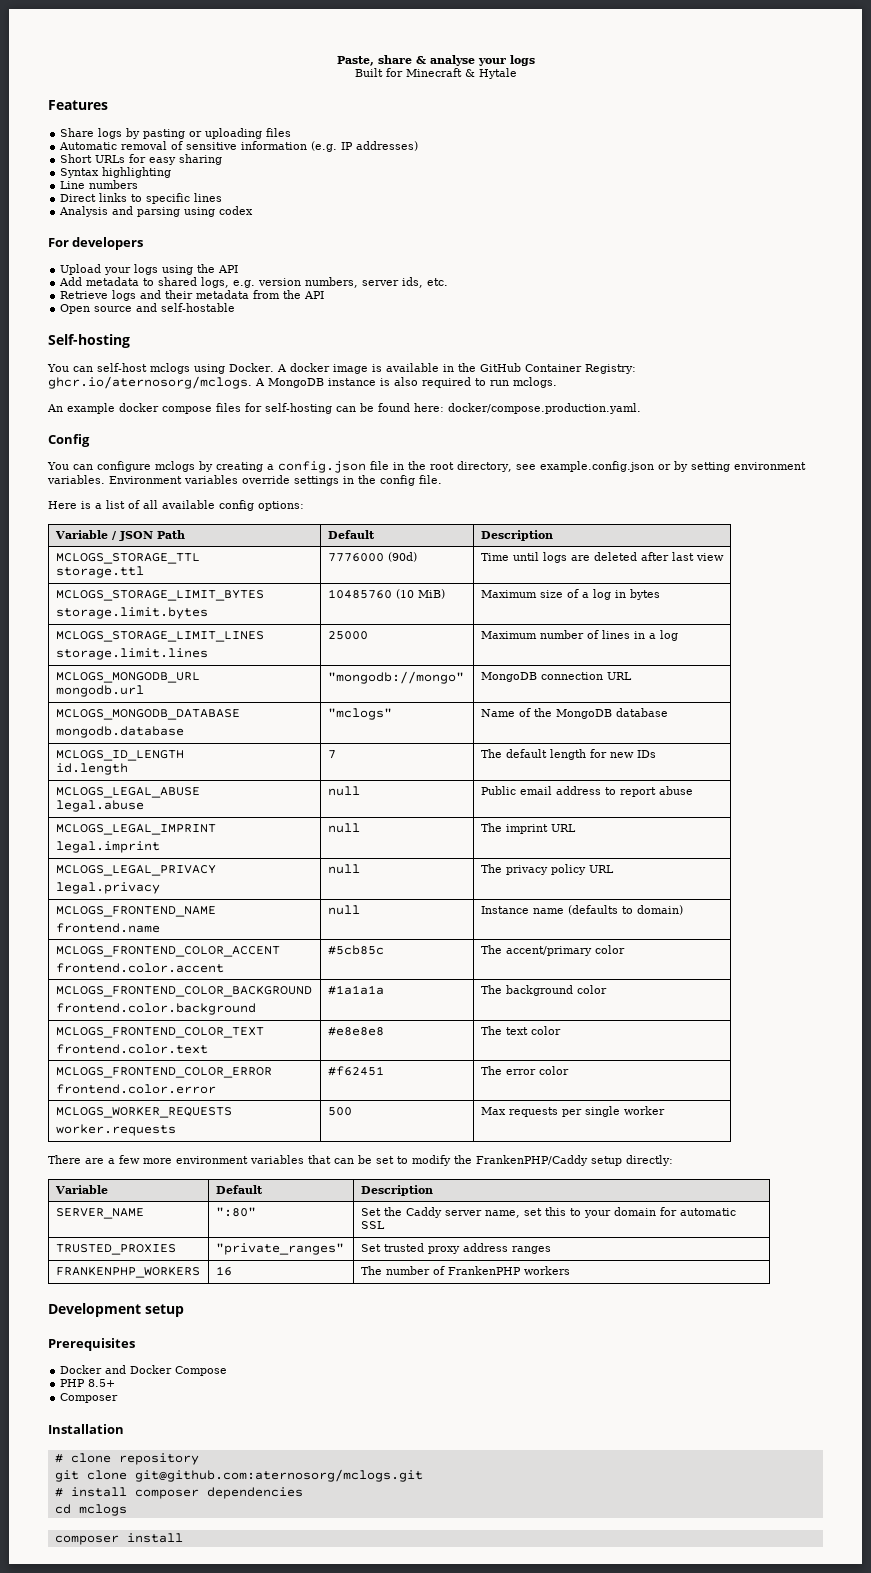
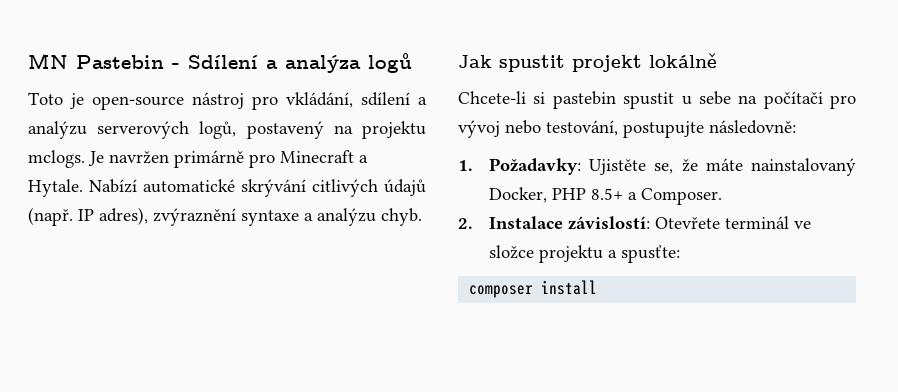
[336,55,535,66] [354,68,517,79] [48,100,108,110] [60,128,292,139] [59,141,419,152] [60,154,223,165] [60,167,172,178] [60,180,139,189] [60,193,223,204] [59,206,254,217] [48,237,144,250] [60,264,239,275] [59,277,449,288] [60,290,325,301] [60,303,236,314] [48,334,130,348] [47,363,636,374] [48,376,557,389] [47,403,641,414] [48,434,90,447] [47,461,806,473] [47,475,442,486] [48,500,304,511] [54,530,185,541] [327,530,375,539] [480,530,553,541] [55,553,200,564] [55,566,144,578] [327,552,417,562] [480,552,724,563] [55,590,264,601] [55,607,208,619] [327,589,445,599] [480,589,660,600] [55,631,264,642] [55,648,208,660] [327,631,368,640] [480,630,678,641] [55,672,200,683] [55,685,144,697] [327,671,464,684] [480,672,632,682] [55,709,240,720] [55,726,184,738] [327,708,392,720] [480,708,668,719] [55,750,184,761] [55,763,128,775] [327,750,336,759] [480,749,656,760] [55,787,200,798] [55,800,144,812] [327,786,360,796] [480,786,693,797] [55,824,216,835] [55,841,160,853] [327,823,360,833] [480,823,576,834] [55,865,216,876] [55,882,160,894] [327,864,360,874] [480,864,614,875] [55,906,216,917] [55,923,160,933] [327,905,360,915] [480,905,683,915] [55,946,280,957] [55,963,224,973] [327,945,384,955] [480,945,625,956] [55,985,312,997] [55,1003,256,1015] [327,985,384,995] [480,985,607,996] [55,1027,264,1038] [55,1044,208,1054] [327,1027,384,1036] [480,1026,561,1035] [55,1067,272,1078] [55,1084,216,1094] [327,1066,384,1076] [480,1066,569,1075] [55,1106,232,1118] [55,1124,176,1136] [327,1107,352,1116] [480,1106,665,1117] [48,1155,673,1166] [54,1185,108,1194] [215,1185,263,1194] [360,1185,433,1196] [55,1208,144,1219] [215,1207,256,1217] [360,1207,736,1218] [360,1221,385,1229] [55,1244,176,1255] [215,1243,344,1255] [360,1243,551,1254] [55,1266,200,1278] [215,1266,232,1276] [360,1266,570,1275] [48,1303,184,1317] [48,1338,135,1351] [60,1365,228,1376] [60,1379,116,1387] [60,1393,119,1403] [48,1424,124,1434] [54,1453,199,1465] [54,1469,423,1482] [54,1487,303,1499] [54,1504,127,1516] Paste, share & analyse your logs // Built for Minecraft & Hytale // Features // Share logs by pasting or uploading files // Automatic removal of sensitive information (e.g. IP addresses) // Short URLs for easy sharing // Syntax highlighting // Line numbers // Direct links to specific lines // Analysis and parsing using codex // For developers // Upload your logs using the API // Add metadata to shared logs, e.g. version numbers, server ids, etc. // Retrieve logs and their metadata from the API // Open source and self-hostable // Self-hosting // You can self-host mclogs using Docker. A docker image is available in the GitHub Container Registry: ghcr.io/aternosorg/mclogs. A MongoDB instance is also required to run mclogs. // An example docker compose files for self-hosting can be found here: docker/compose.production.yaml. // Config // You can configure mclogs by creating a config.json file in the root directory, see example.config.json or by setting environment variables. Environment variables override settings in the config file. // Here is a list of all available config options: // Variable / JSON Path | Default | Description // MCLOGS_STORAGE_TTL // storage.ttl | 7776000 (90d) | Time until logs are deleted after last view // MCLOGS_STORAGE_LIMIT_BYTES // storage.limit.bytes | 10485760 (10 MiB) | Maximum size of a log in bytes // MCLOGS_STORAGE_LIMIT_LINES // storage.limit.lines | 25000 | Maximum number of lines in a log // MCLOGS_MONGODB_URL // mongodb.url | "mongodb://mongo" | MongoDB connection URL // MCLOGS_MONGODB_DATABASE // mongodb.database | "mclogs" | Name of the MongoDB database // MCLOGS_ID_LENGTH // id.length | 7 | The default length for new IDs // MCLOGS_LEGAL_ABUSE // legal.abuse | null | Public email address to report abuse // MCLOGS_LEGAL_IMPRINT // legal.imprint | null | The imprint URL // MCLOGS_LEGAL_PRIVACY // legal.privacy | null | The privacy policy URL // MCLOGS_FRONTEND_NAME // frontend.name | null | Instance name (defaults to domain) // MCLOGS_FRONTEND_COLOR_ACCENT // frontend.color.accent | #5cb85c | The accent/primary color // MCLOGS_FRONTEND_COLOR_BACKGROUND // frontend.color.background | #1a1a1a | The background color // MCLOGS_FRONTEND_COLOR_TEXT // frontend.color.text | #e8e8e8 | The text color // MCLOGS_FRONTEND_COLOR_ERROR // frontend.color.error | #f62451 | The error color // MCLOGS_WORKER_REQUESTS // worker.requests | 500 | Max requests per single worker // There are a few more environment variables that can be set to modify the FrankenPHP/Caddy setup directly: // Variable | Default | Description // SERVER_NAME | ":80" | Set the Caddy server name, set this to your domain for automatic SSL // TRUSTED_PROXIES | "private_ranges" | Set trusted proxy address ranges // FRANKENPHP_WORKERS | 16 | The number of FrankenPHP workers // Development setup // Prerequisites // Docker and Docker Compose // PHP 8.5+ // Composer // Installation // # clone repository // git clone git@github.com:aternosorg/mclogs.git // # install composer dependencies // cd mclogs -> [28,53,412,73] [28,92,427,110] [28,121,426,139] [28,150,368,168] [28,179,426,197] [28,207,422,226] [458,53,717,72] [458,91,856,109] [458,120,796,138] [458,158,856,176] [488,187,722,205] [458,216,811,230] [488,245,680,263] MN Pastebin - Sdílení a analýza logů // Toto je open-source nástroj pro vkládání, sdílení a analýzu serverových logů, postavený na projektu mclogs. Je navržen primárně pro Minecraft a Hytale. Nabízí automatické skrývání citlivých údajů (např. IP adres), zvýraznění syntaxe a analýzu chyb. // Jak spustit projekt lokálně // Chcete-li si pastebin spustit u sebe na počítači pro vývoj nebo testování, postupujte následovně: // 1. Požadavky: Ujistěte se, že máte nainstalovaný Docker, PHP 8.5+ a Composer. // 2. Instalace závislostí: Otevřete terminál ve složce projektu a spusťte:

